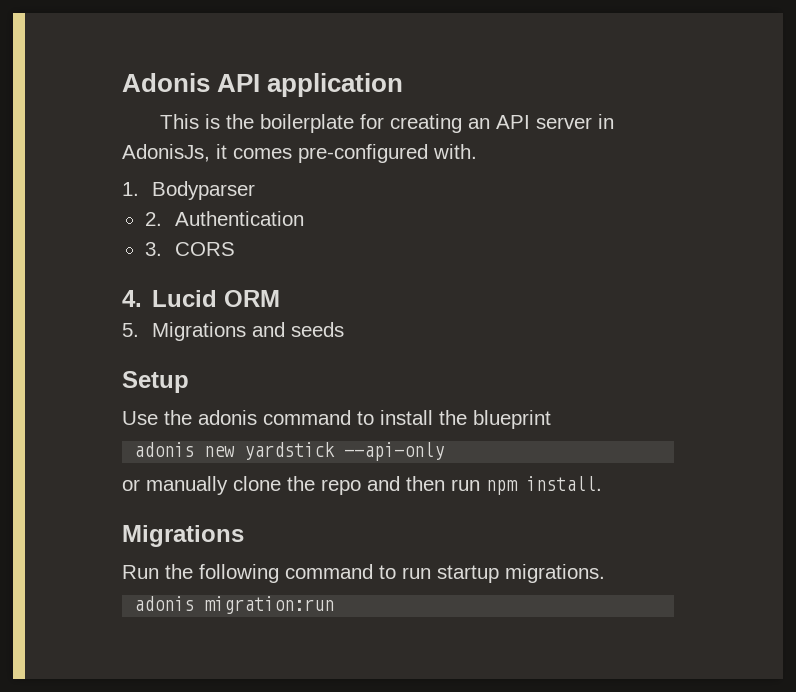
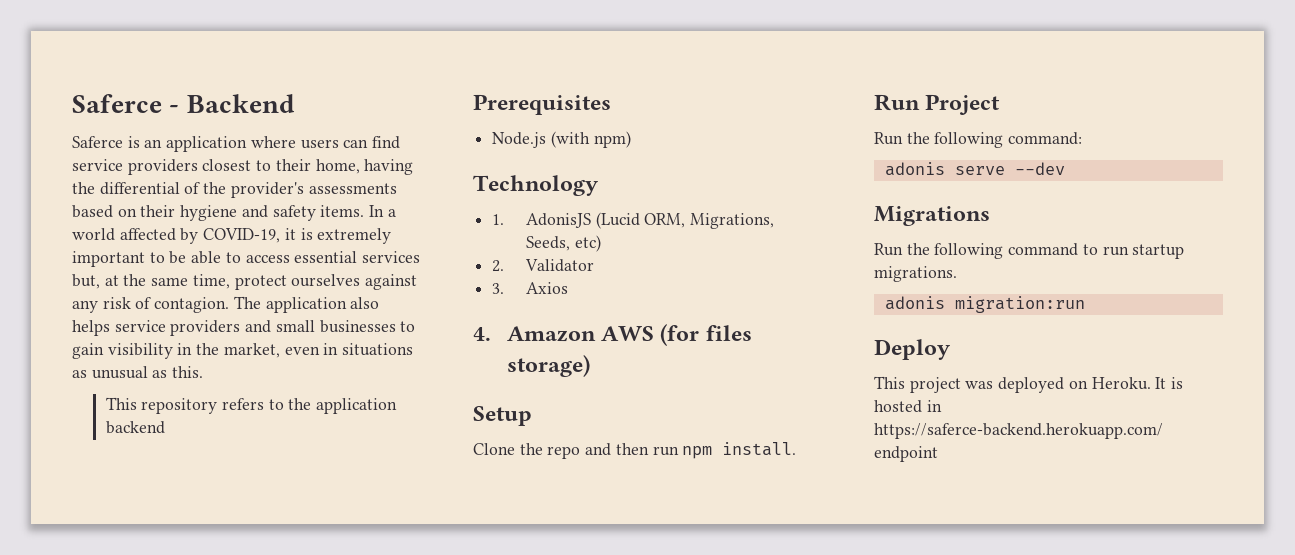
[122,73,404,97] [160,114,615,133] [122,144,477,163] [122,181,256,200] Adonis API application // This is the boilerplate for creating an API server in AdonisJs, it comes pre-configured with. // 1. Bodyparser -> [72,94,295,113] [72,136,401,152] [72,159,414,175] [72,182,397,198] [72,205,396,221] [72,228,392,244] [72,251,421,267] [72,274,418,290] [72,296,380,313] [72,320,416,336] [72,343,414,359] [72,366,204,379] [105,397,398,414] [105,421,165,434] [473,94,611,115] [492,131,631,148] [473,175,599,196] [492,212,774,229] [525,235,601,252] Saferce - Backend // Saferce is an application where users can find service providers closest to their home, having the differential of the provider's assessments based on their hygiene and safety items. In a world affected by COVID-19, it is extremely important to be able to access essential services but, at the same time, protect ourselves against any risk of contagion. The application also helps service providers and small businesses to gain visibility in the market, even in situations as unusual as this. // This repository refers to the application backend // Prerequisites // Node.js (with npm) // Technology // 1. AdonisJS (Lucid ORM, Migrations, Seeds, etc)
[174,211,304,226] Authentication -> [524,259,594,272] Validator
[174,242,235,256] CORS -> [525,282,568,294] Axios
[152,290,281,307] [122,322,345,341] [122,371,189,393] [122,410,551,429] [134,442,445,461] [122,476,281,495] Lucid ORM // 5. Migrations and seeds // Setup // Use the adonis command to install the blueprint // adonis new yardstick --api-only // or manually clone -> [506,324,752,346] [506,355,590,377] [473,406,532,426] [473,443,515,455] Amazon AWS (for files storage) // Setup // Clone
(602, 483) none -> [874,94,1001,115] [874,132,1083,148] [884,162,1065,176] // Run Project // Run the following command: // adonis serve --dev
(335, 605) none -> [874,339,951,360] [874,376,1184,393] [874,400,942,413] [874,423,1163,439] [874,446,938,462] // Deploy // This project was deployed on Heroku. It is hosted in https://saferce-backend.herokuapp.com/ endpoint

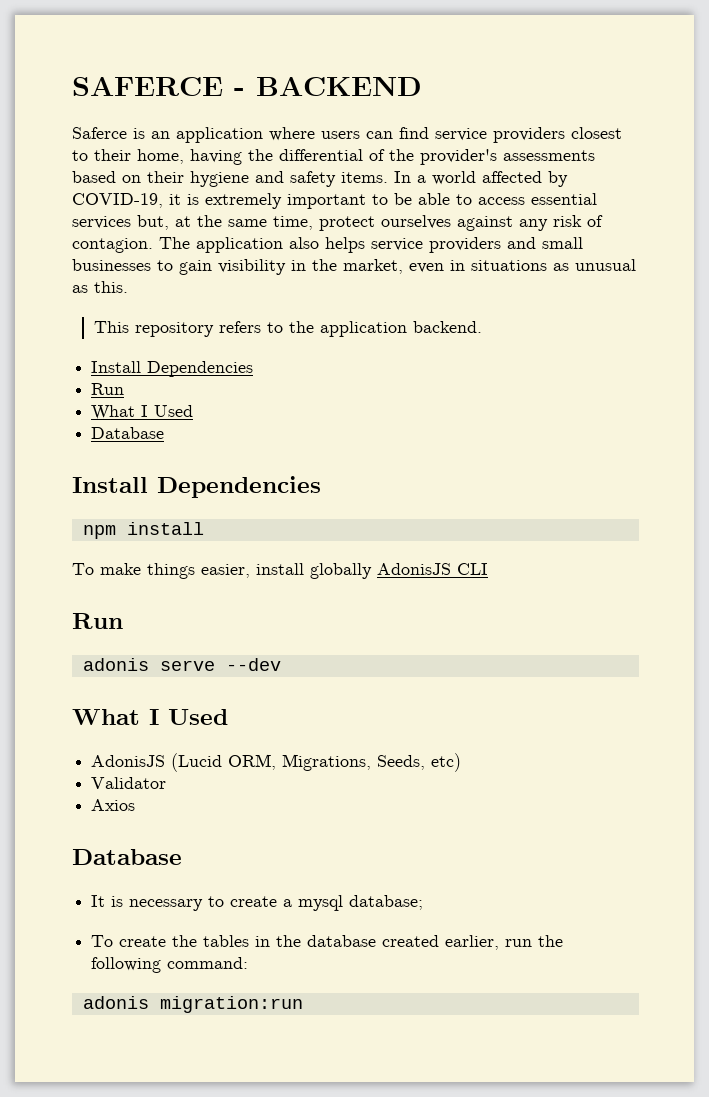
[72,94,295,113] Saferce - Backend -> [72,77,422,96] SAFERCE - BACKEND
[105,421,165,434] [473,94,611,115] [492,131,631,148] [473,175,599,196] [492,214,505,225] backend // Prerequisites // Node.js (with npm) // Technology // 1. -> [412,321,482,333] [91,361,254,377] [91,383,125,395] [91,405,194,420] [91,427,165,439] [72,476,321,498] [82,522,204,539] [72,563,488,579] [72,613,123,629] [82,658,281,671] [72,709,228,725] backend. // Install Dependencies // Run // What I Used // Database // Install Dependencies // npm install // To make things easier, install globally AdonisJS CLI // Run // adonis serve --dev // What I Used //
[492,260,505,272] 2. -> (462, 762) none
[492,283,505,294] 3. -> (167, 783) none
[473,324,752,346] [506,355,590,377] [473,406,532,426] [473,442,797,459] [874,94,1001,115] [874,132,1083,148] [884,162,1065,176] [874,206,990,226] [874,243,1185,259] [874,266,957,282] [884,296,1085,313] [874,339,951,360] [874,376,1184,393] [874,400,942,413] [874,423,1163,439] [874,446,938,462] 4. Amazon AWS (for files storage) // Setup // Clone the repo and then run npm install. // Run Project // Run the following command: // adonis serve --dev // Migrations // Run the following command to run startup migrations. // adonis migration:run // Deploy // This project was deployed on Heroku. It is hosted in https://saferce-backend.herokuapp.com/ endpoint -> [72,849,182,865] [91,895,424,911] [91,935,564,950] [91,957,249,973] [82,996,303,1013] Database // It is necessary to create a mysql database; // To create the tables in the database created earlier, run the following command: // adonis migration:run

